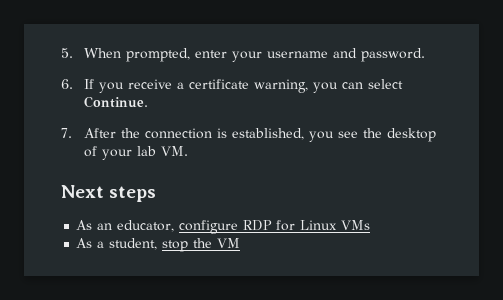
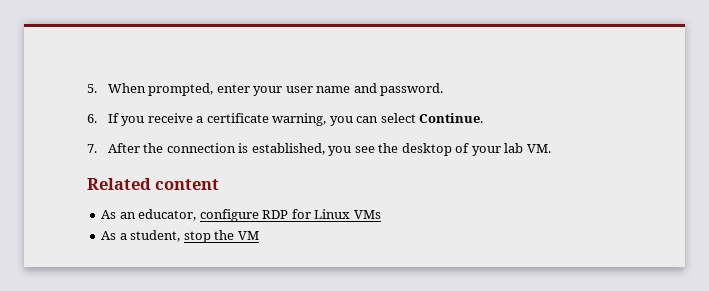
[266,51,328,58] username -> [285,86,351,93] user name
[61,185,157,202] Next steps -> [87,178,220,190] Related content

